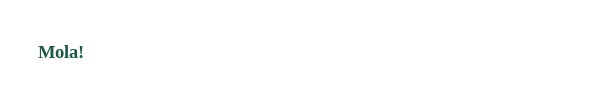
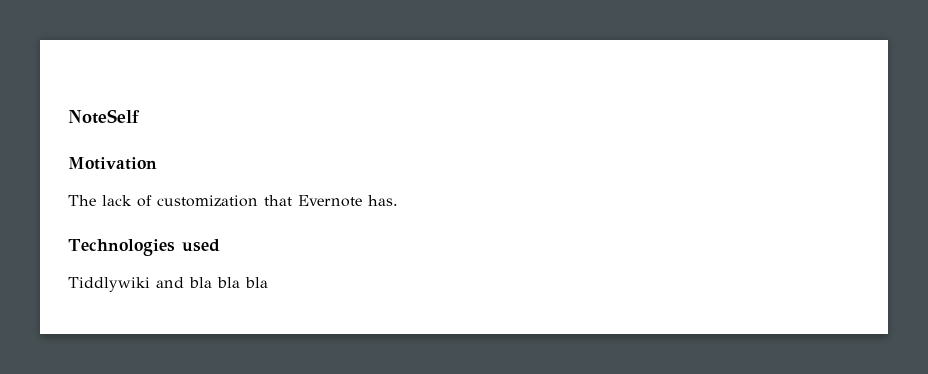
[38,45,84,58] Mola! -> [68,109,140,124] [68,157,157,170] [68,195,398,207] [68,239,220,256] [68,277,268,292] NoteSelf // Motivation // The lack of customization that Evernote has. // Technologies used // Tiddlywiki and bla bla bla

